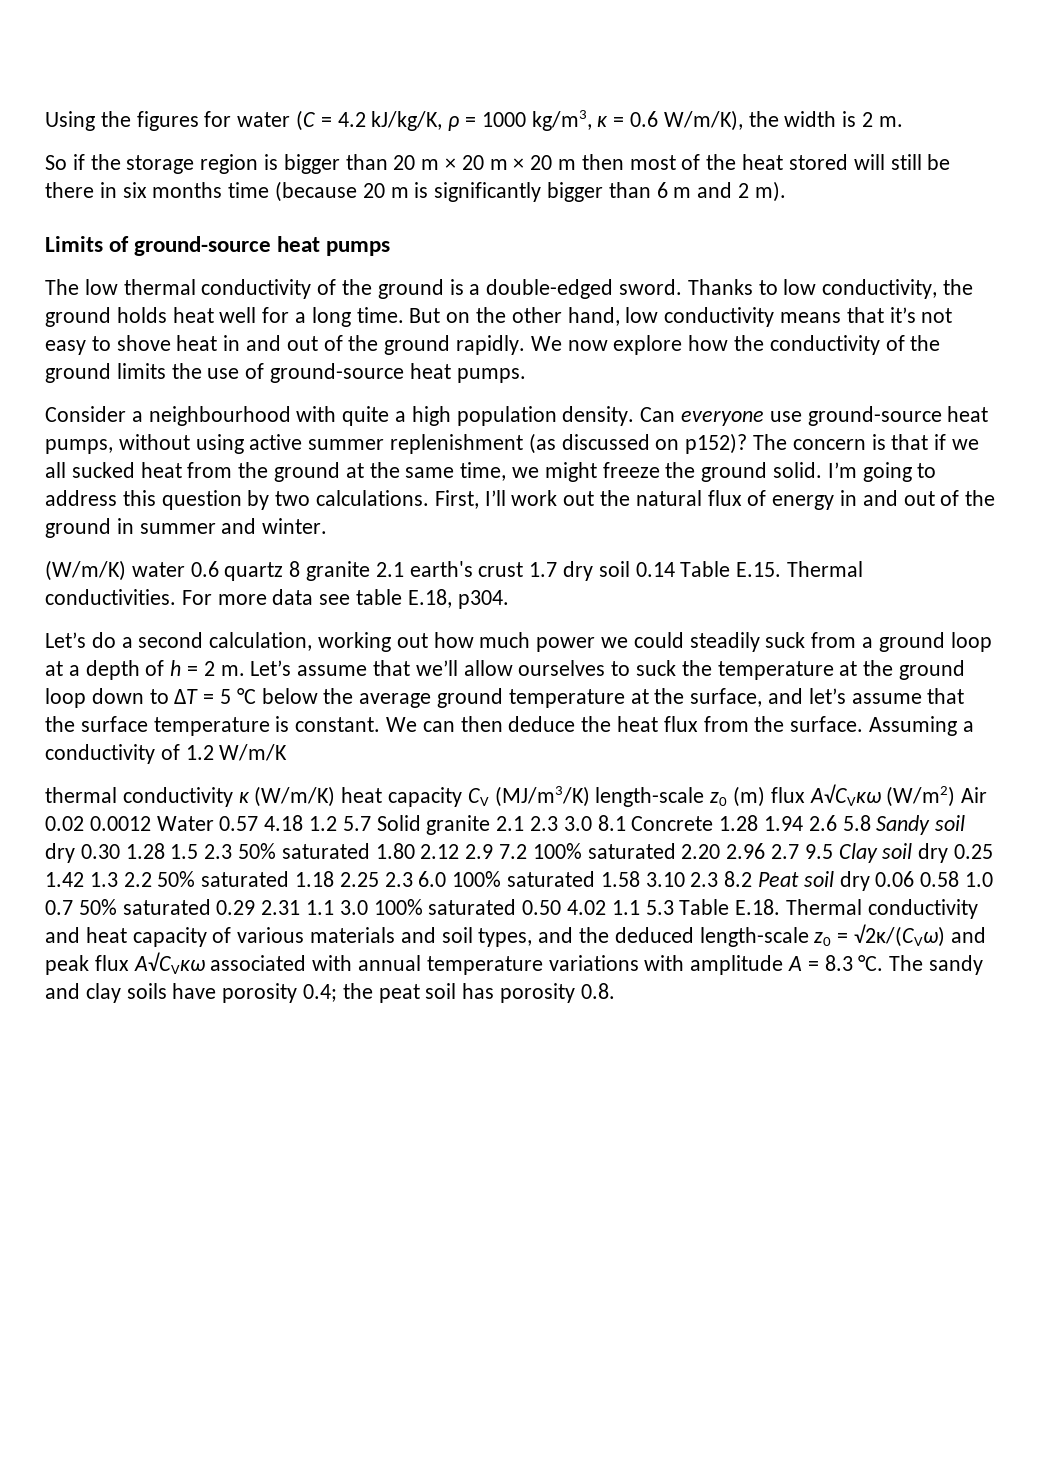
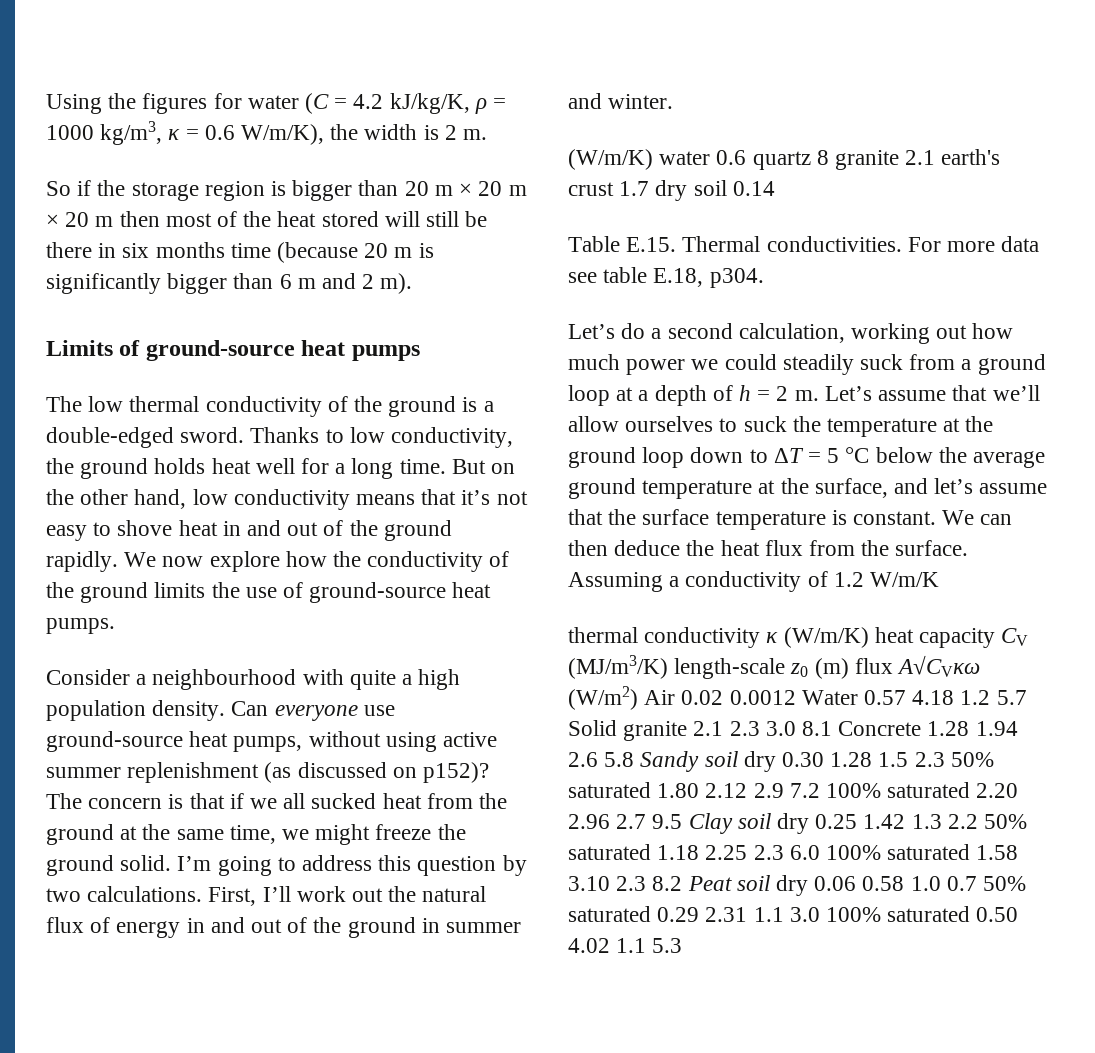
(675, 569) none -> (775, 188) //
[679,899,978,919] [45,924,986,947] [45,952,984,975] [45,983,615,1003] Table E.18. Thermal conductivity and heat capacity of various materials and soil types, and the deduced length-scale z0 = √2κ/(CVω) and peak flux A√CVκω associated with annual temperature variations with amplitude A = 8.3 °C. The sandy and clay soils have porosity 0.4; the peat soil has porosity 0.8. -> (683, 945) none

